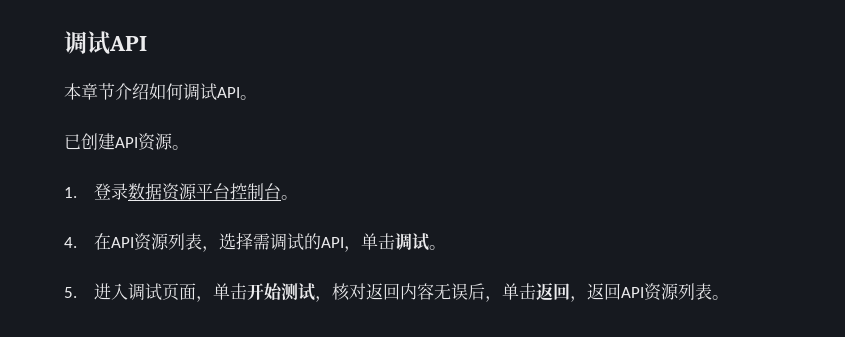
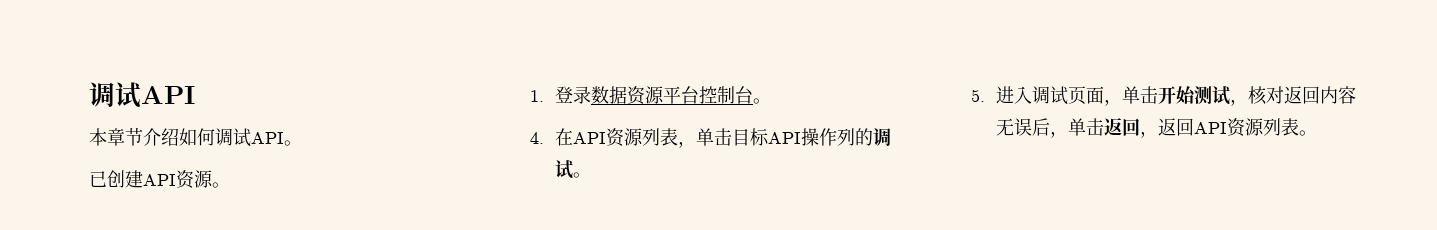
[219,232,396,252] 选择需调试的API，单击 -> [695,128,873,146] 单击目标API操作列的

